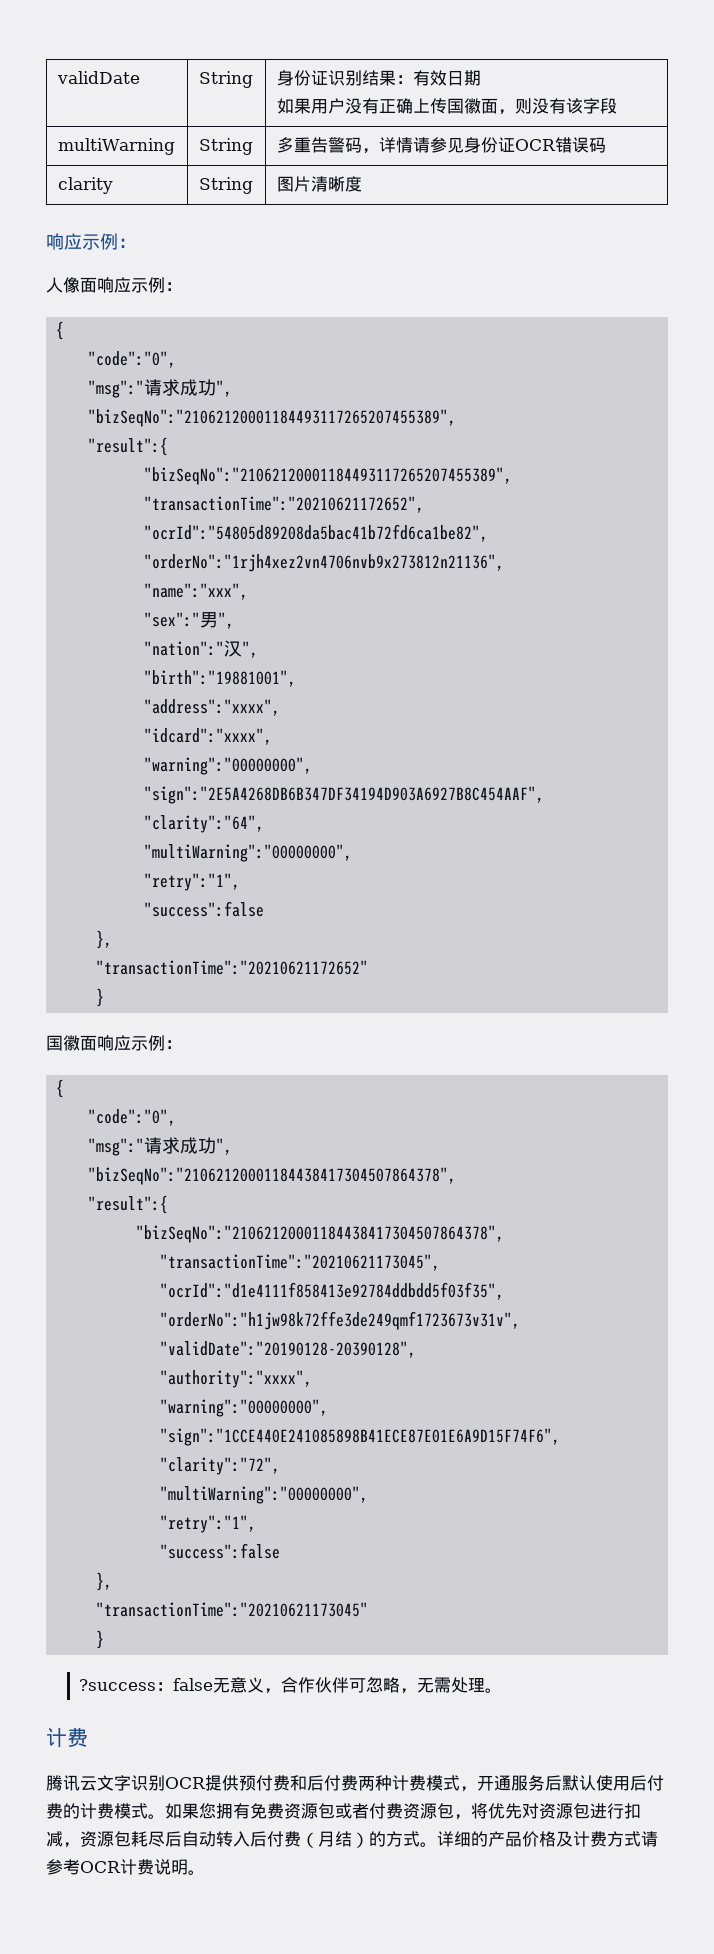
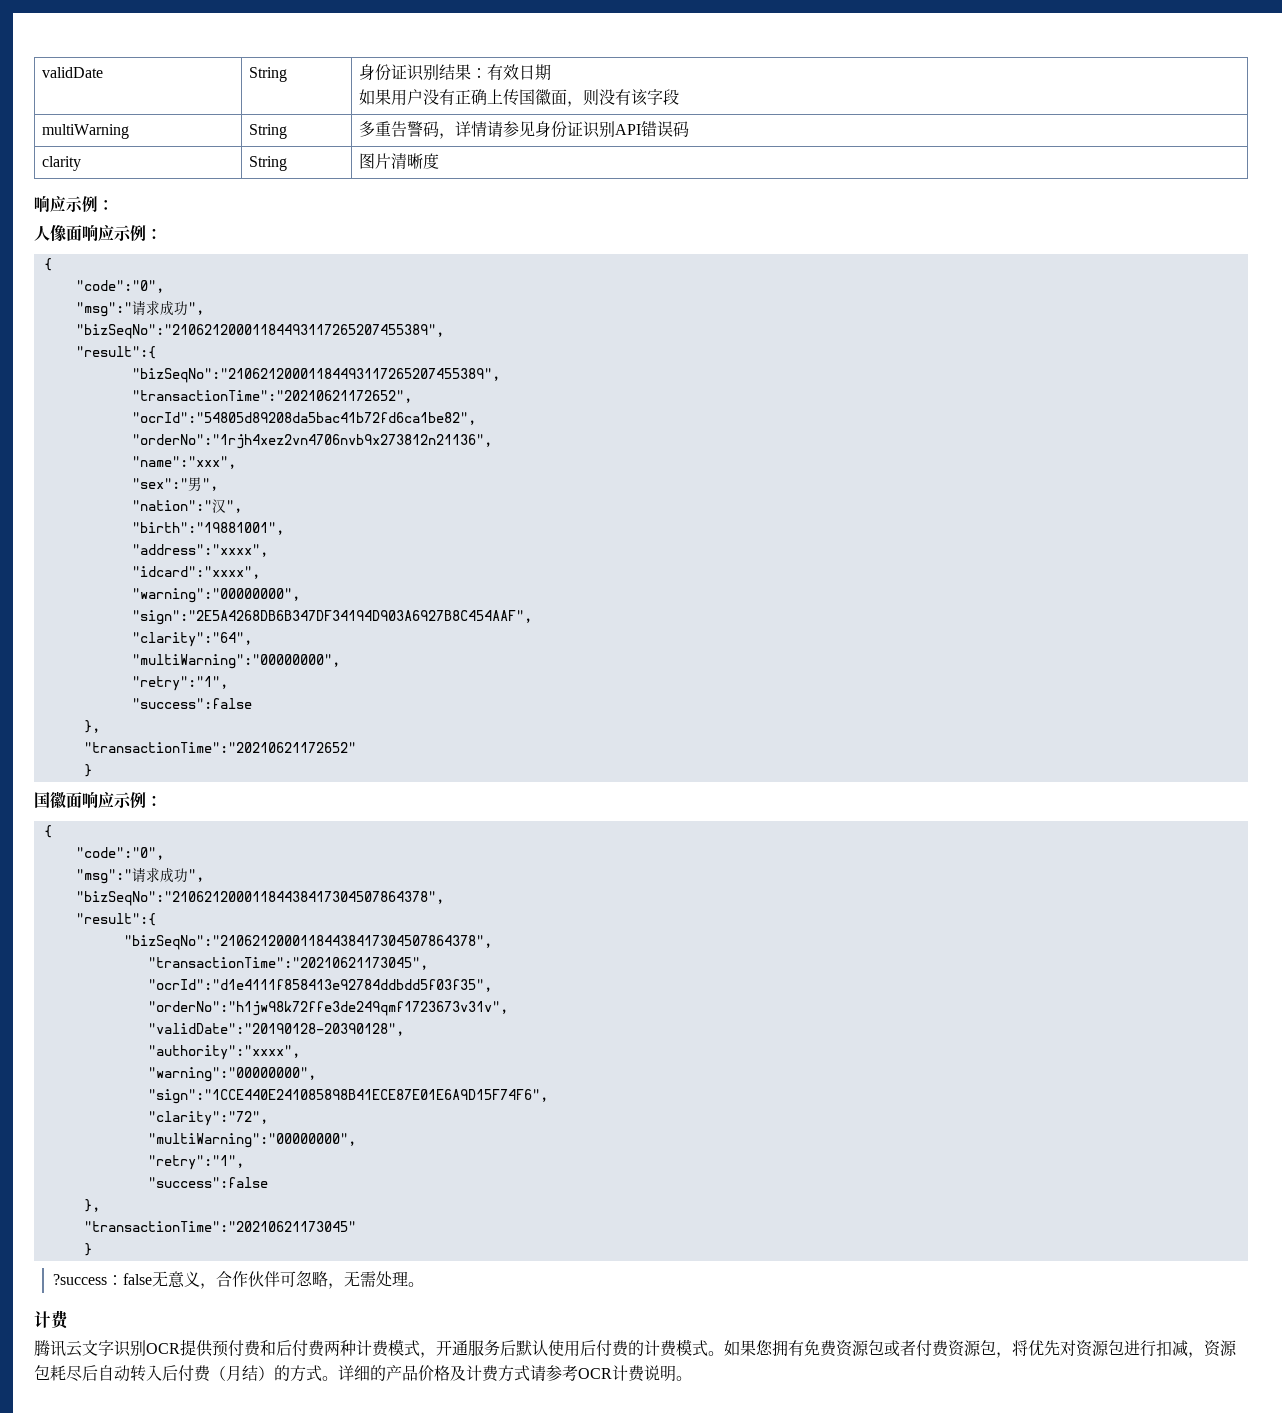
[514,139,556,151] OCR -> [583,121,642,138] 识别API

